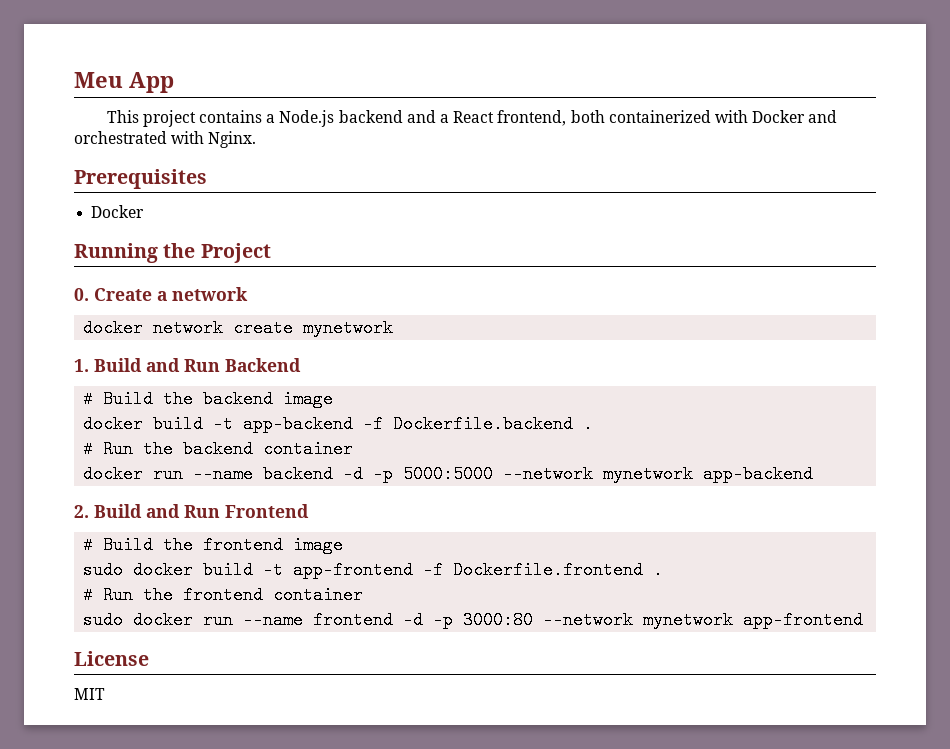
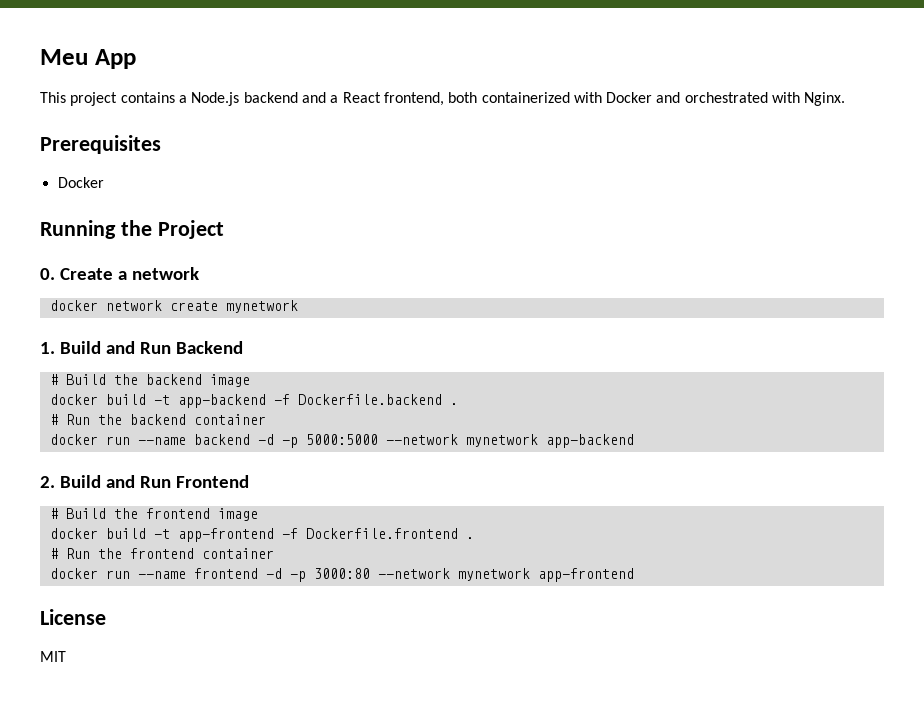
[83,561,124,579] sudo -> (258, 514) none
[83,611,124,629] sudo -> (274, 553) none

